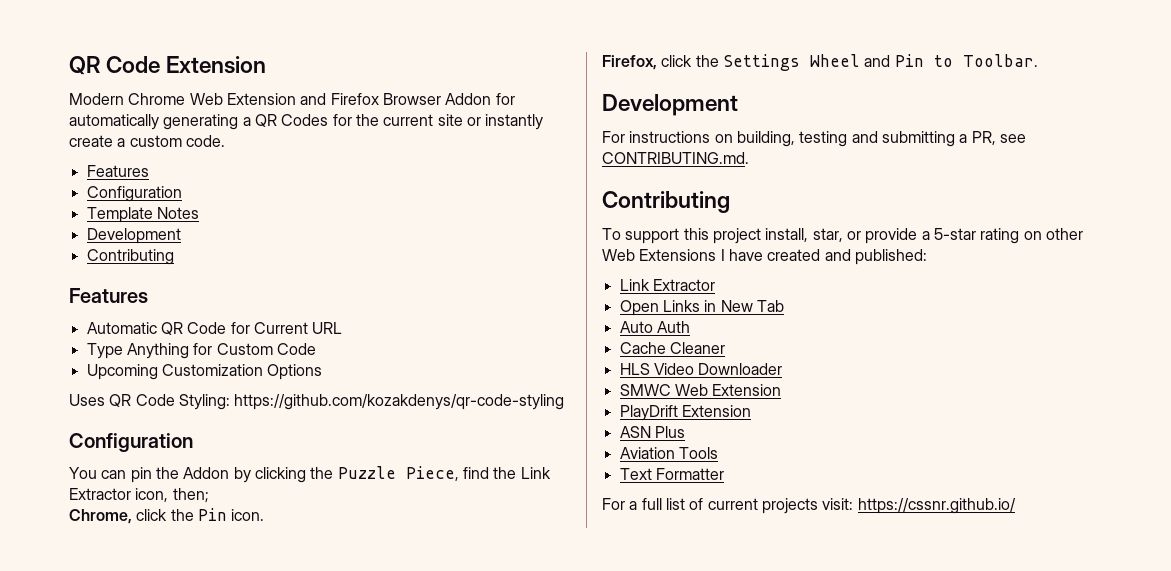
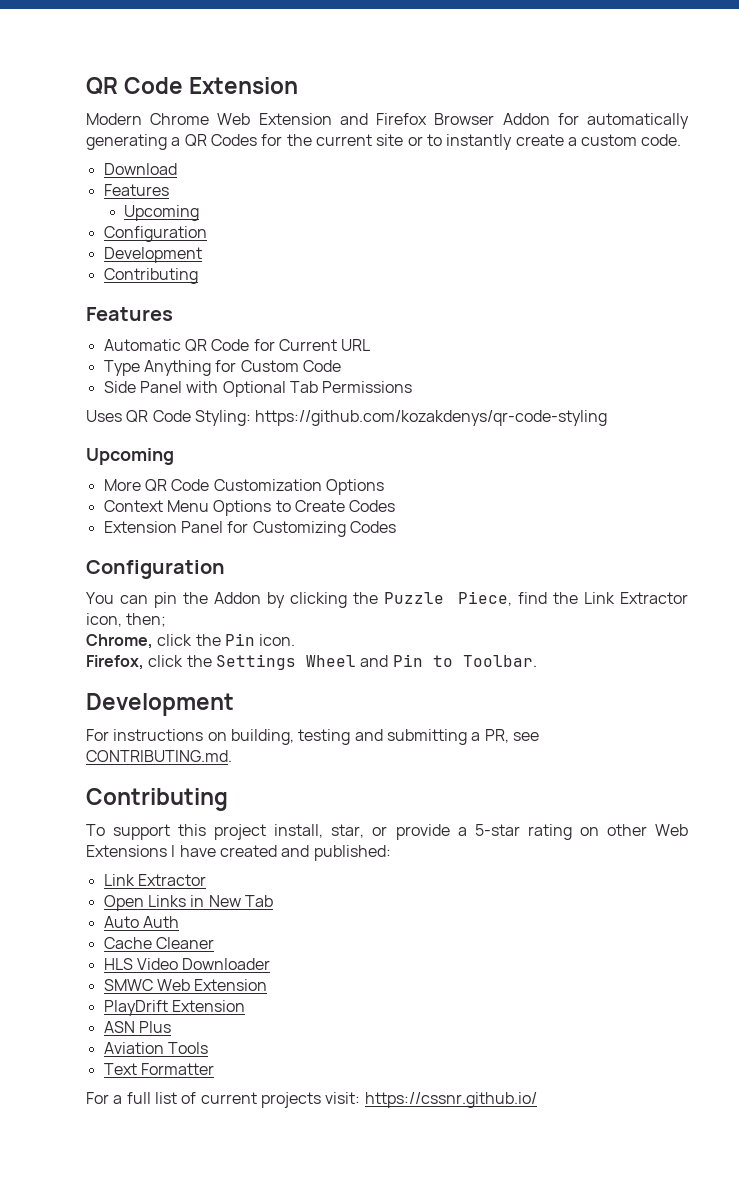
(481, 121) none -> [426,134,442,146] to
[86,165,149,177] [86,186,182,202] [86,207,199,223] // Features // Configuration // Template Notes -> [103,163,177,175] [103,184,169,196] [124,205,200,221] [103,226,207,242] // Download // Features // Upcoming // Configuration
[86,364,323,380] Upcoming Customization Options -> [103,381,413,397] Side Panel with Optional Tab Permissions
(565, 402) none -> [86,448,174,465] [103,479,384,495] [103,500,396,516] [103,521,396,537] // Upcoming // More QR Code Customization Options // Context Menu Options to Create Codes // Extension Panel for Customizing Codes

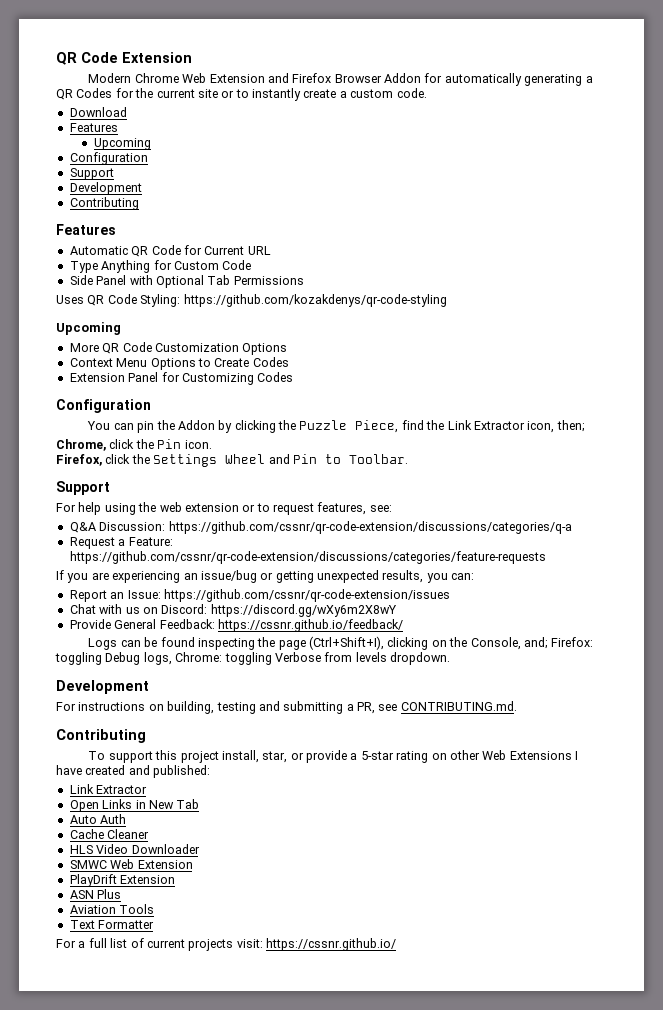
(207, 234) none -> [69,168,114,180] // Support
(537, 661) none -> [56,481,110,495] [56,502,392,515] [69,521,572,534] [69,537,173,549] [69,551,546,564] [56,570,475,583] [69,589,450,602] [69,604,397,617] [69,619,403,632] [88,636,594,650] [55,652,450,665] // Support // For help using the web extension or to request features, see: // Q&A Discussion: https://github.com/cssnr/qr-code-extension/discussions/categories/q-a // Request a Feature: https://github.com/cssnr/qr-code-extension/discussions/categories/feature-requests // If you are experiencing an issue/bug or getting unexpected results, you can: // Report an Issue: https://github.com/cssnr/qr-code-extension/issues // Chat with us on Discord: https://discord.gg/wXy6m2X8wY // Provide General Feedback: https://cssnr.github.io/feedback/ // Logs can be found inspecting the page (Ctrl+Shift+I), clicking on the Console, and; Firefox: toggling Debug logs, Chrome: toggling Verbose from levels dropdown.

